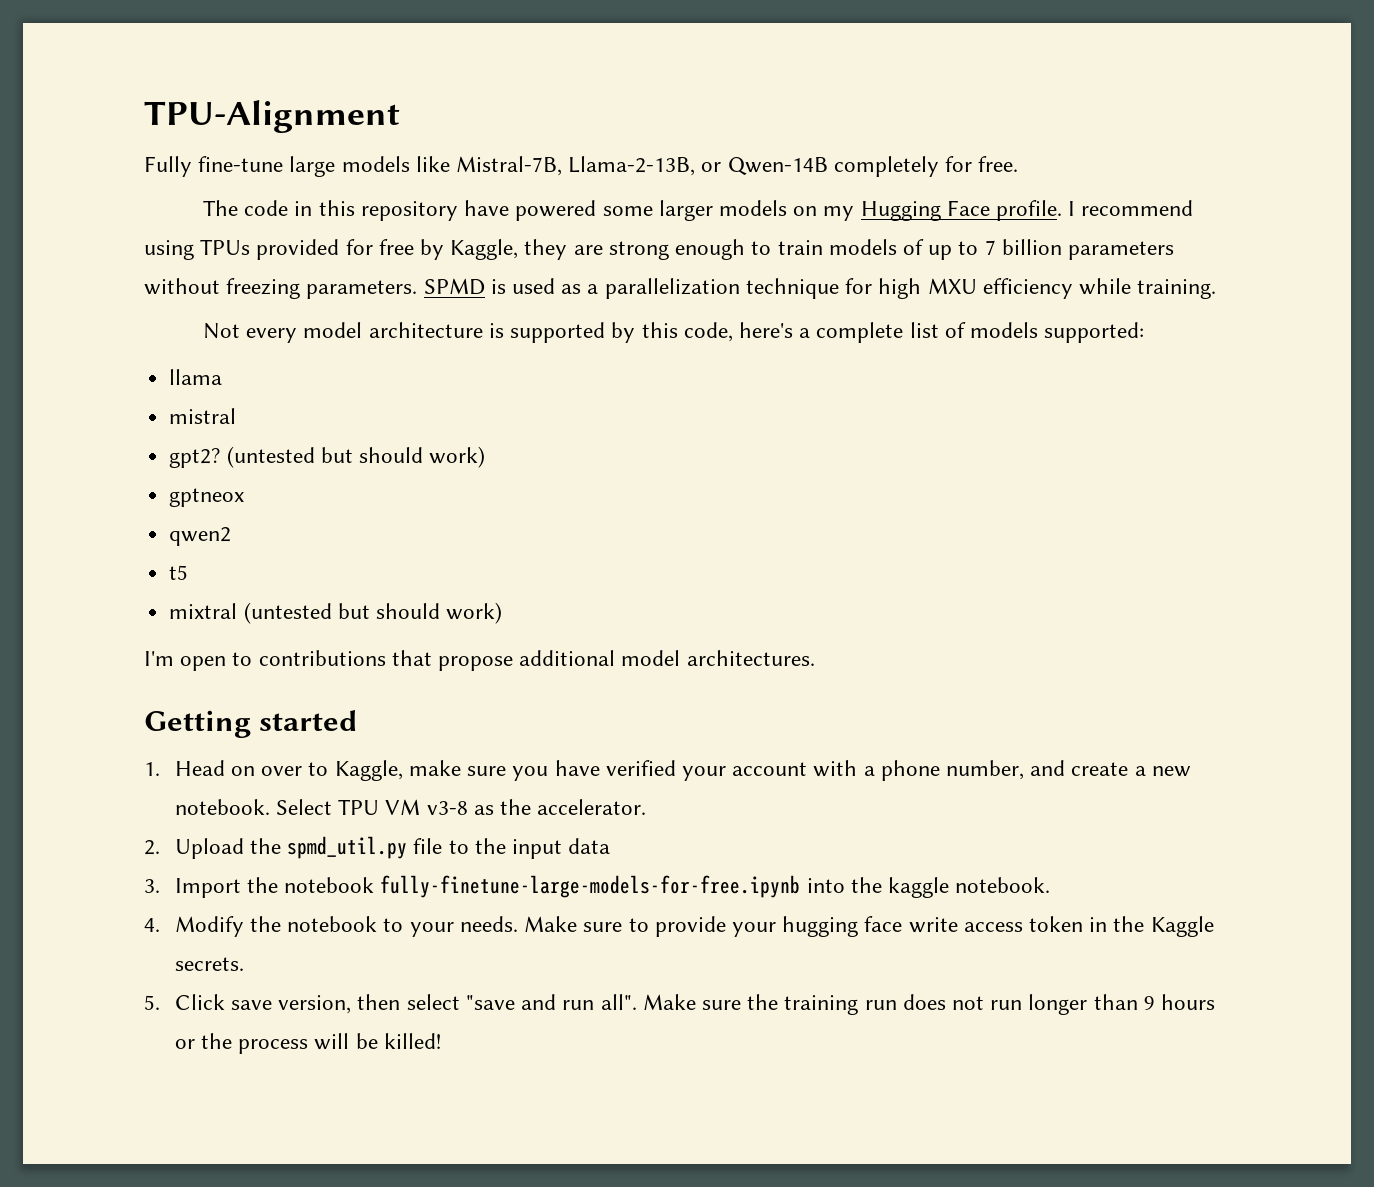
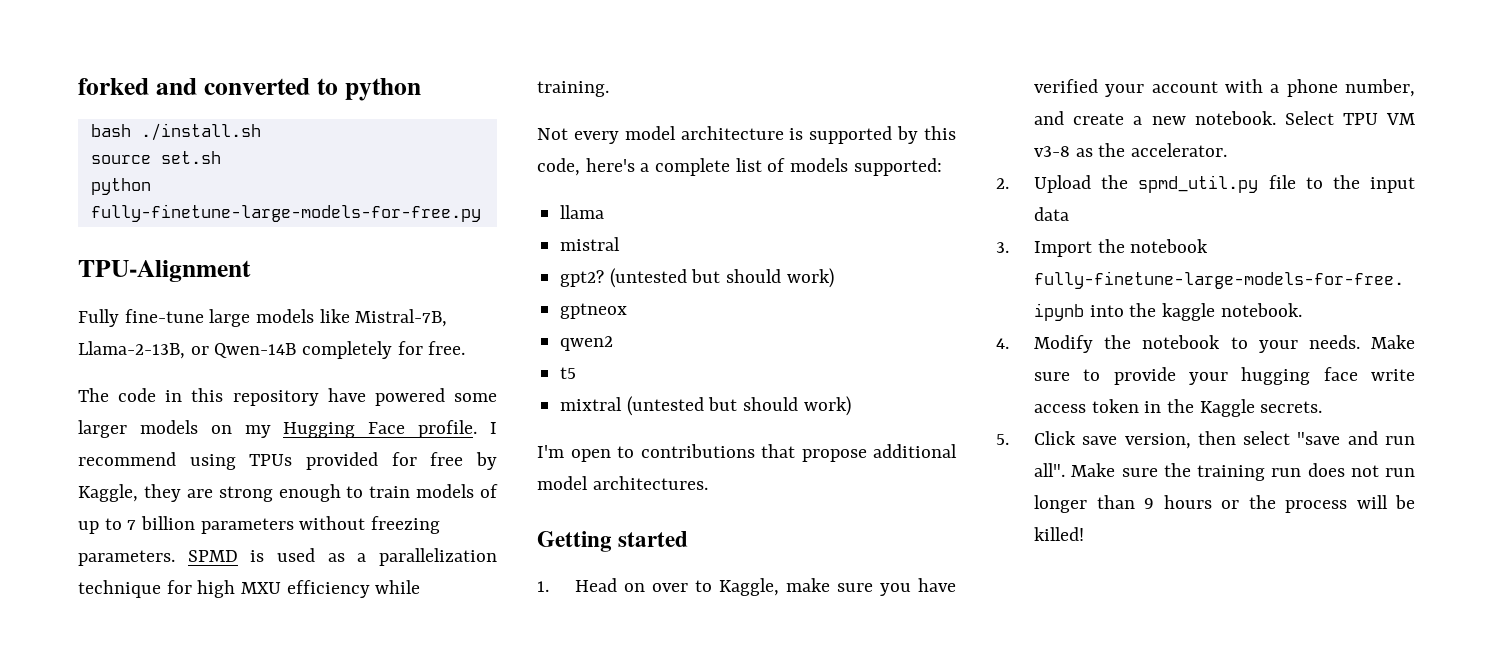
(144, 116) none -> [78,78,421,101] [90,123,261,141] [90,151,221,164] [90,178,151,195] [90,204,481,222] forked and converted to python // bash ./install.sh // source set.sh // python fully-finetune-large-models-for-free.py //

